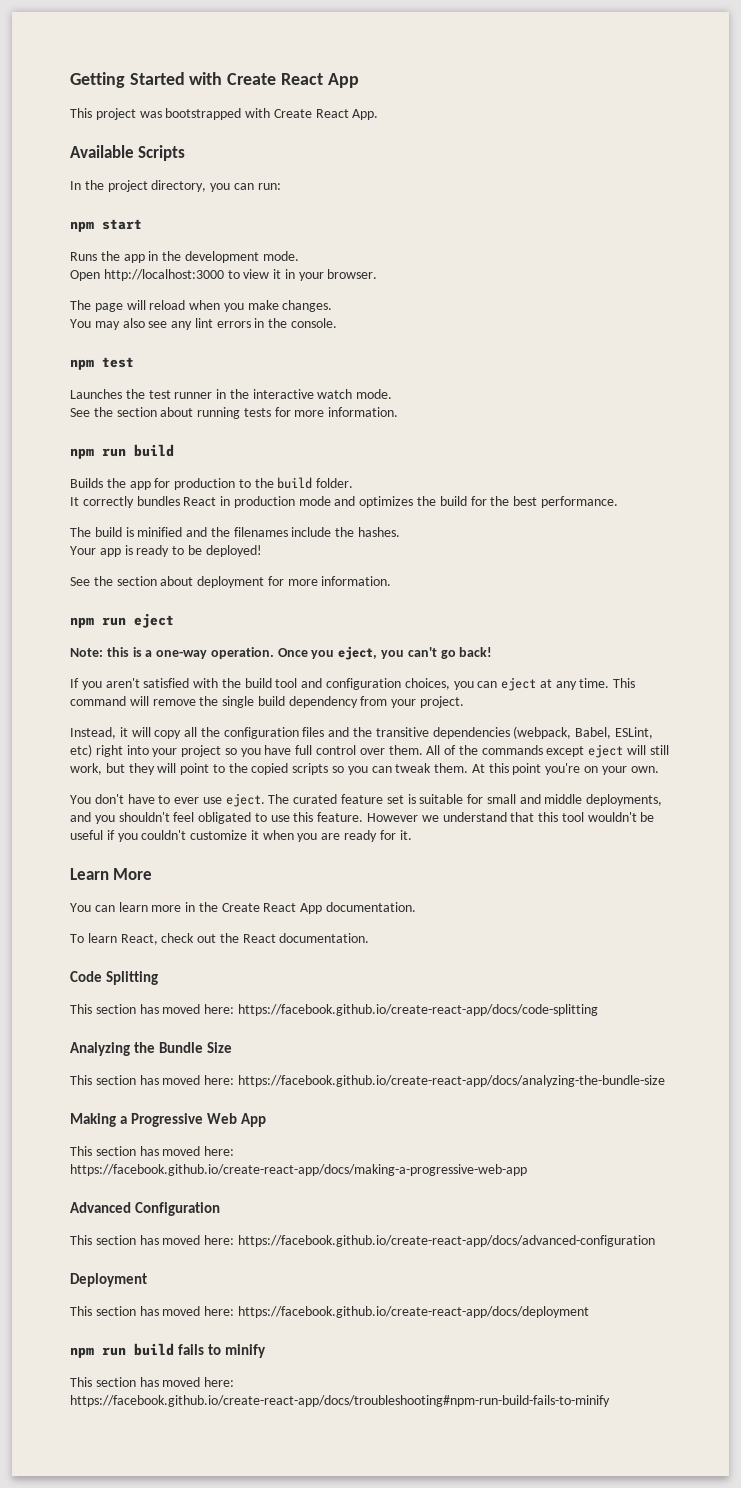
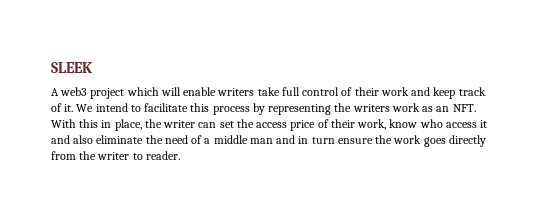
[70,72,359,88] [70,108,379,120] [70,145,186,161] [70,180,281,192] [70,219,142,232] [70,251,299,263] [70,269,378,281] [70,300,333,312] [70,318,338,330] [70,357,134,370] [70,389,393,399] [70,407,399,419] [70,444,174,459] [70,477,354,490] [70,496,618,508] [70,527,401,537] [70,545,262,557] [70,576,392,588] [70,613,174,628] [70,646,493,660] [70,677,636,691] [70,696,465,708] [70,726,653,739] [70,744,669,758] [70,763,659,775] [70,793,663,807] [70,812,655,824] [70,830,412,842] [70,868,153,880] [70,902,417,914] [70,933,370,945] [70,971,159,985] [70,1004,598,1016] [70,1042,233,1056] [70,1075,665,1087] [70,1113,267,1127] [70,1146,235,1156] [70,1164,527,1176] [70,1202,221,1216] [70,1235,655,1247] [70,1273,147,1287] [70,1306,589,1318] [70,1343,267,1358] [70,1377,235,1387] [70,1395,610,1407] Getting Started with Create React App // This project was bootstrapped with Create React App. // Available Scripts // In the project directory, you can run: // npm start // Runs the app in the development mode. // Open http://localhost:3000 to view it in your browser. // The page will reload when you make changes. // You may also see any lint errors in the console. // npm test // Launches the test runner in the interactive watch mode. // See the section about running tests for more information. // npm run build // Builds the app for production to the build folder. // It correctly bundles React in production mode and optimizes the build for the best performance. // The build is minified and the filenames include the hashes. // Your app is ready to be deployed! // See the section about deployment for more information. // npm run eject // Note: this is a one-way operation. Once you eject, you can't go back! // If you aren't satisfied with the build tool and configuration choices, you can eject at any time. This command will remove the single build dependency from your project. // Instead, it will copy all the configuration files and the transitive dependencies (webpack, Babel, ESLint, etc) right into your project so you have full control over them. All of the commands except eject will still work, but they will point to the copied scripts so you can tweak them. At this point you're on your own. // You don't have to ever use eject. The curated feature set is suitable for small and middle deployments, and you shouldn't feel obligated to use this feature. However we understand that this tool wouldn't be useful if you couldn't customize it when you are ready for it. // Learn More // You can learn more in the Create React App documentation. // To learn React, check out the React documentation. // Code Splitting // This section has moved here: https://facebook.github.io/create-react-app/docs/code-splitting // Analyzing the Bundle Size // This section has moved here: https://facebook.github.io/create-react-app/docs/analyzing-the-bundle-size // Making a Progressive Web App // This section has moved here: https://facebook.github.io/create-react-app/docs/making-a-progressive-web-app // Advanced Configuration // This section has moved here: https://facebook.github.io/create-react-app/docs/advanced-configuration // Deployment // This section has moved here: https://facebook.github.io/create-react-app/docs/deployment // npm run build fails to minify // This section has moved here: https://facebook.github.io/create-react-app/docs/troubleshooting#npm-run-build-fails-to-minify -> [51,62,93,73] [51,87,486,99] [51,103,476,115] [51,119,488,131] [51,135,486,147] [51,151,180,160] SLEEK // A web3 project which will enable writers take full control of their work and keep track of it. We intend to facilitate this process by representing the writers work as an NFT. With this in place, the writer can set the access price of their work, know who access it and also eliminate the need of a middle man and in turn ensure the work goes directly from the writer to reader.

